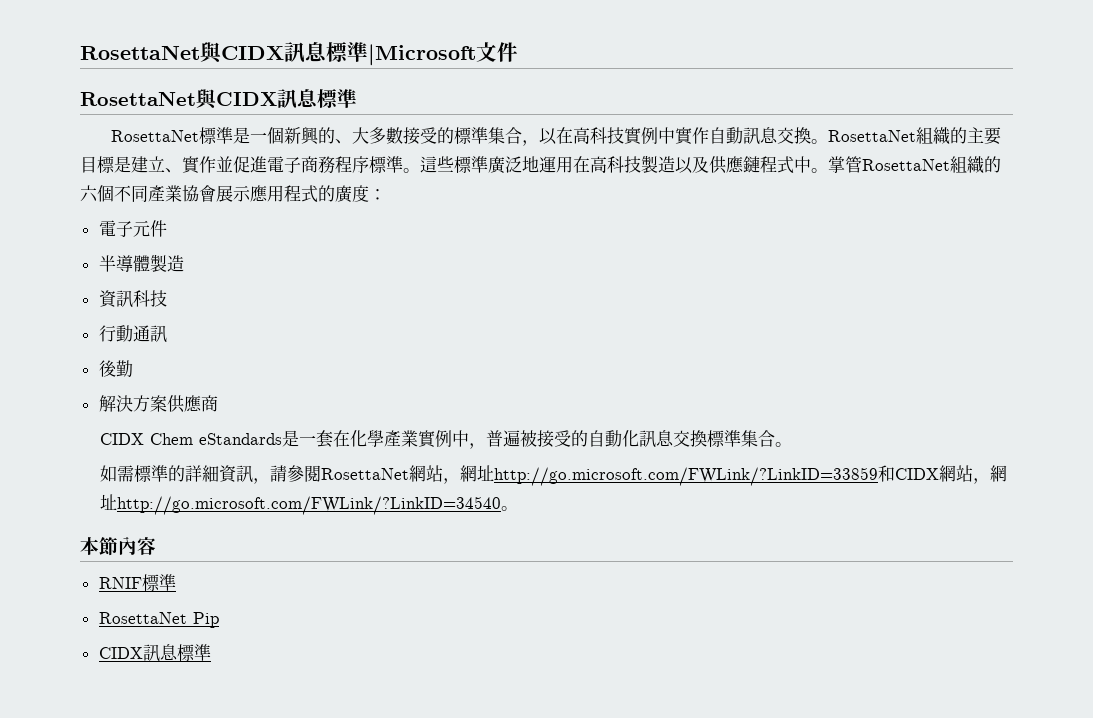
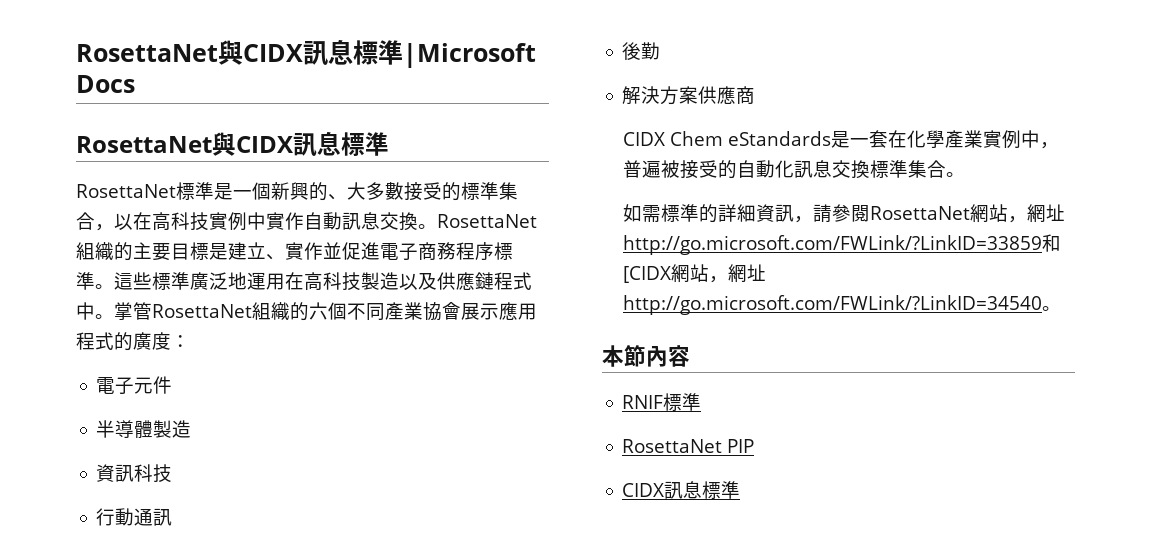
[476,42,518,62] 文件 -> [76,75,135,93] Docs
[895,468,940,480] CIDX -> [622,266,671,283] [CIDX
[192,612,219,628] Pip -> [727,439,755,453] PIP

